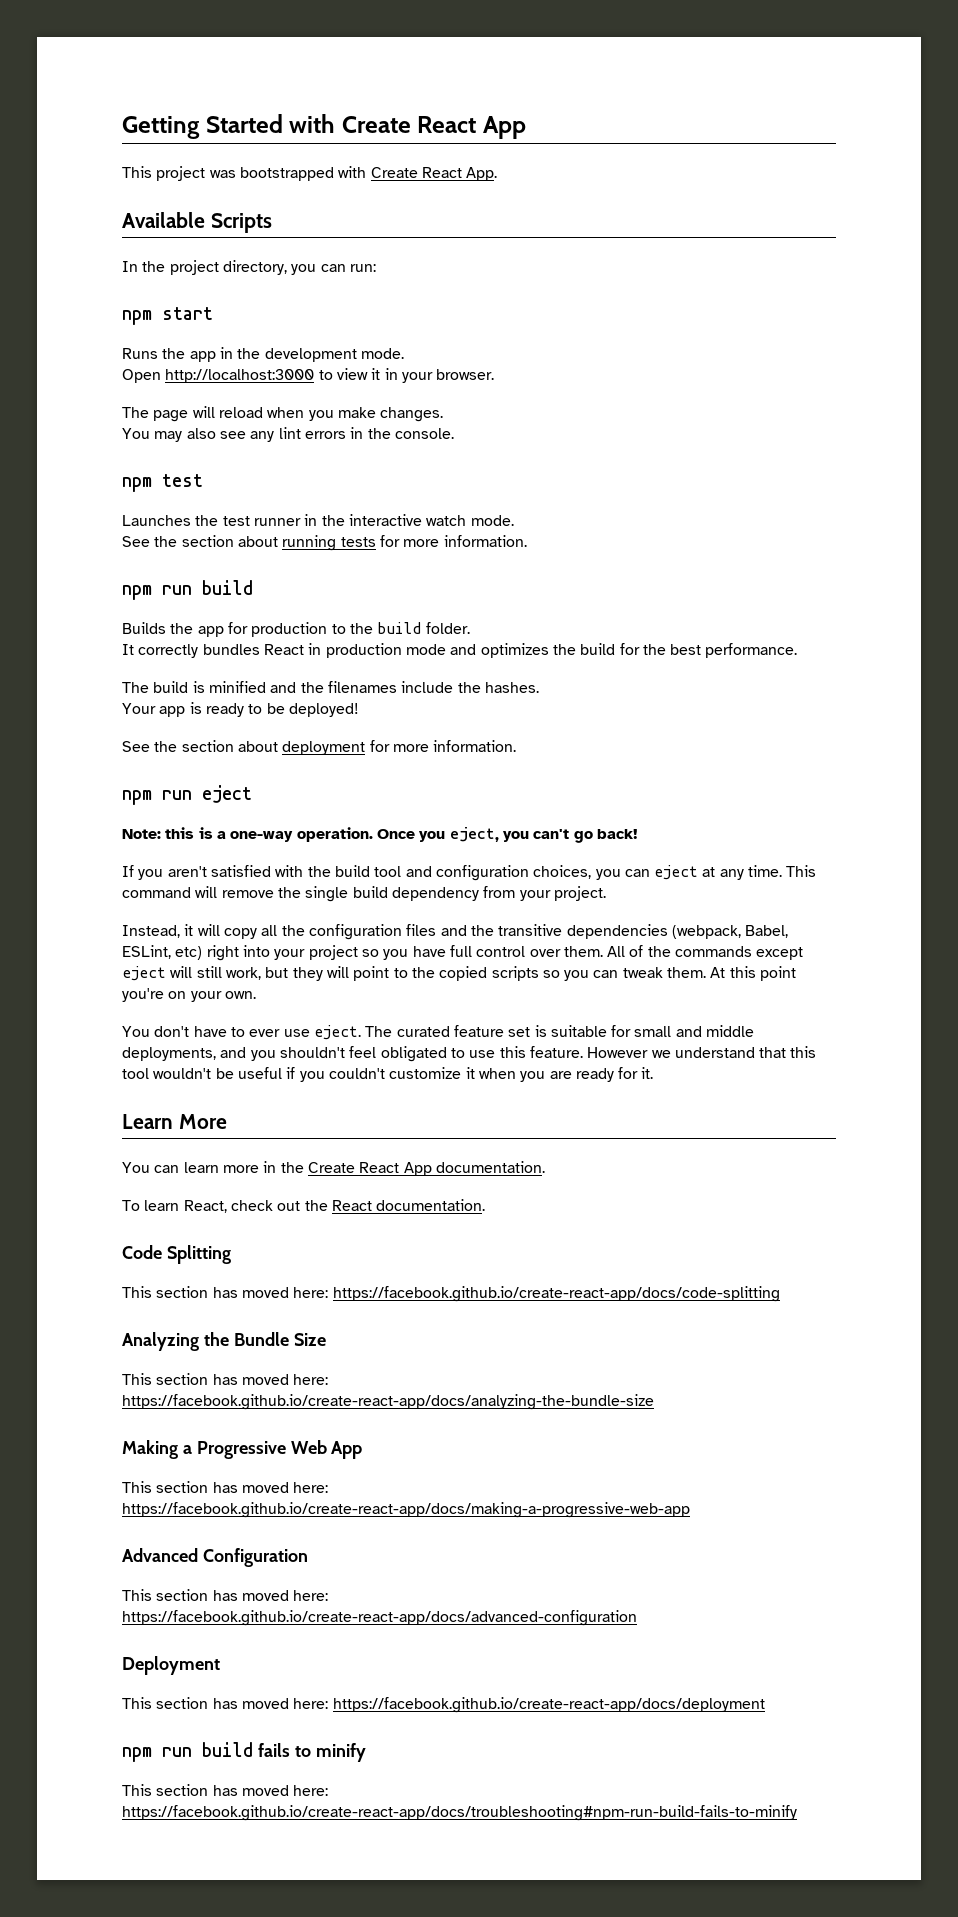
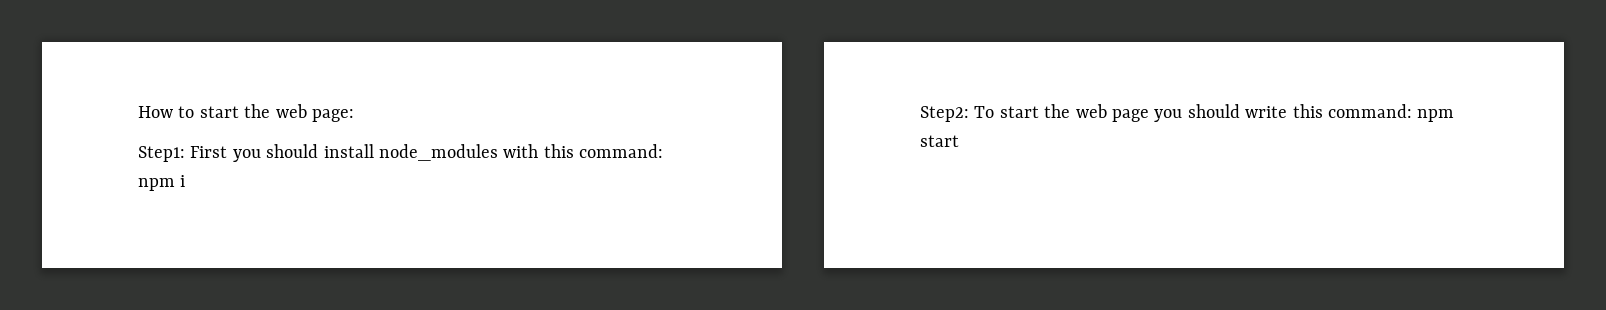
[122,114,527,139] [122,166,498,181] [122,212,272,233] [122,260,376,275] [122,307,213,325] [122,347,404,362] [122,368,495,383] [122,406,444,422] [122,427,454,442] [122,474,203,492] [122,514,514,526] [122,535,527,551] [122,580,253,600] [122,622,470,637] [122,643,798,658] [122,681,539,693] [122,702,359,717] [122,740,517,755] [122,785,252,805] [122,827,638,843] [122,865,817,881] [122,886,606,902] [122,924,789,940] [122,945,804,961] [122,966,797,981] [122,988,256,1002] [122,1025,755,1040] [122,1046,817,1062] [122,1067,654,1082] [122,1114,227,1129] [122,1161,545,1176] [122,1199,486,1213] [122,1245,231,1264] [122,1286,780,1302] [122,1332,326,1351] [122,1373,329,1385] [122,1394,654,1410] [122,1440,363,1459] [122,1481,329,1493] [122,1502,690,1518] [122,1548,308,1567] [122,1589,329,1601] [122,1610,637,1626] [122,1656,220,1675] [122,1697,765,1713] [122,1742,366,1762] [122,1784,329,1796] [122,1805,797,1821] Getting Started with Create React App // This project was bootstrapped with Create React App. // Available Scripts // In the project directory, you can run: // npm start // Runs the app in the development mode. // Open http://localhost:3000 to view it in your browser. // The page will reload when you make changes. // You may also see any lint errors in the console. // npm test // Launches the test runner in the interactive watch mode. // See the section about running tests for more information. // npm run build // Builds the app for production to the build folder. // It correctly bundles React in production mode and optimizes the build for the best performance. // The build is minified and the filenames include the hashes. // Your app is ready to be deployed! // See the section about deployment for more information. // npm run eject // Note: this is a one-way operation. Once you eject, you can't go back! // If you aren't satisfied with the build tool and configuration choices, you can eject at any time. This command will remove the single build dependency from your project. // Instead, it will copy all the configuration files and the transitive dependencies (webpack, Babel, ESLint, etc) right into your project so you have full control over them. All of the commands except eject will still work, but they will point to the copied scripts so you can tweak them. At this point you're on your own. // You don't have to ever use eject. The curated feature set is suitable for small and middle deployments, and you shouldn't feel obligated to use this feature. However we understand that this tool wouldn't be useful if you couldn't customize it when you are ready for it. // Learn More // You can learn more in the Create React App documentation. // To learn React, check out the React documentation. // Code Splitting // This section has moved here: https://facebook.github.io/create-react-app/docs/code-splitting // Analyzing the Bundle Size // This section has moved here: https://facebook.github.io/create-react-app/docs/analyzing-the-bundle-size // Making a Progressive Web App // This section has moved here: https://facebook.github.io/create-react-app/docs/making-a-progressive-web-app // Advanced Configuration // This section has moved here: https://facebook.github.io/create-react-app/docs/advanced-configuration // Deployment // This section has moved here: https://facebook.github.io/create-react-app/docs/deployment // npm run build fails to minify // This section has moved here: https://facebook.github.io/create-react-app/docs/troubleshooting#npm-run-build-fails-to-minify -> [138,104,354,122] [138,144,664,162] [138,175,186,191] [920,104,1455,122] [920,135,959,147] How to start the web page: // Step1: First you should install node_modules with this command: npm i // Step2: To start the web page you should write this command: npm start

